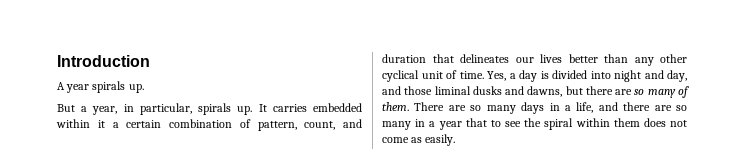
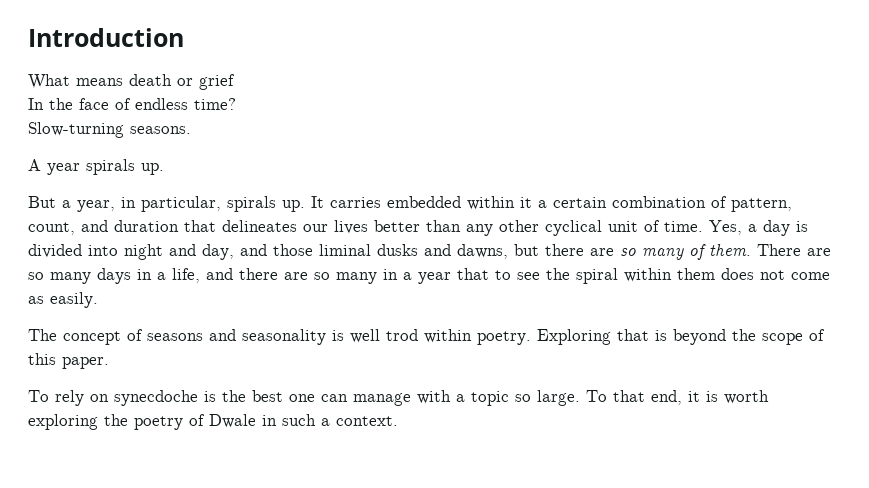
(150, 61) none -> [28,74,235,90] [28,98,236,110] [28,122,191,138] // What means death or grief // In the face of endless time? // Slow-turning seasons.
(456, 140) none -> [28,329,825,345] [28,353,109,369] [28,390,769,406] [28,414,398,430] // The concept of seasons and seasonality is well trod within poetry. Exploring that is beyond the scope of this paper. // To rely on synecdoche is the best one can manage with a topic so large. To that end, it is worth exploring the poetry of Dwale in such a context.

